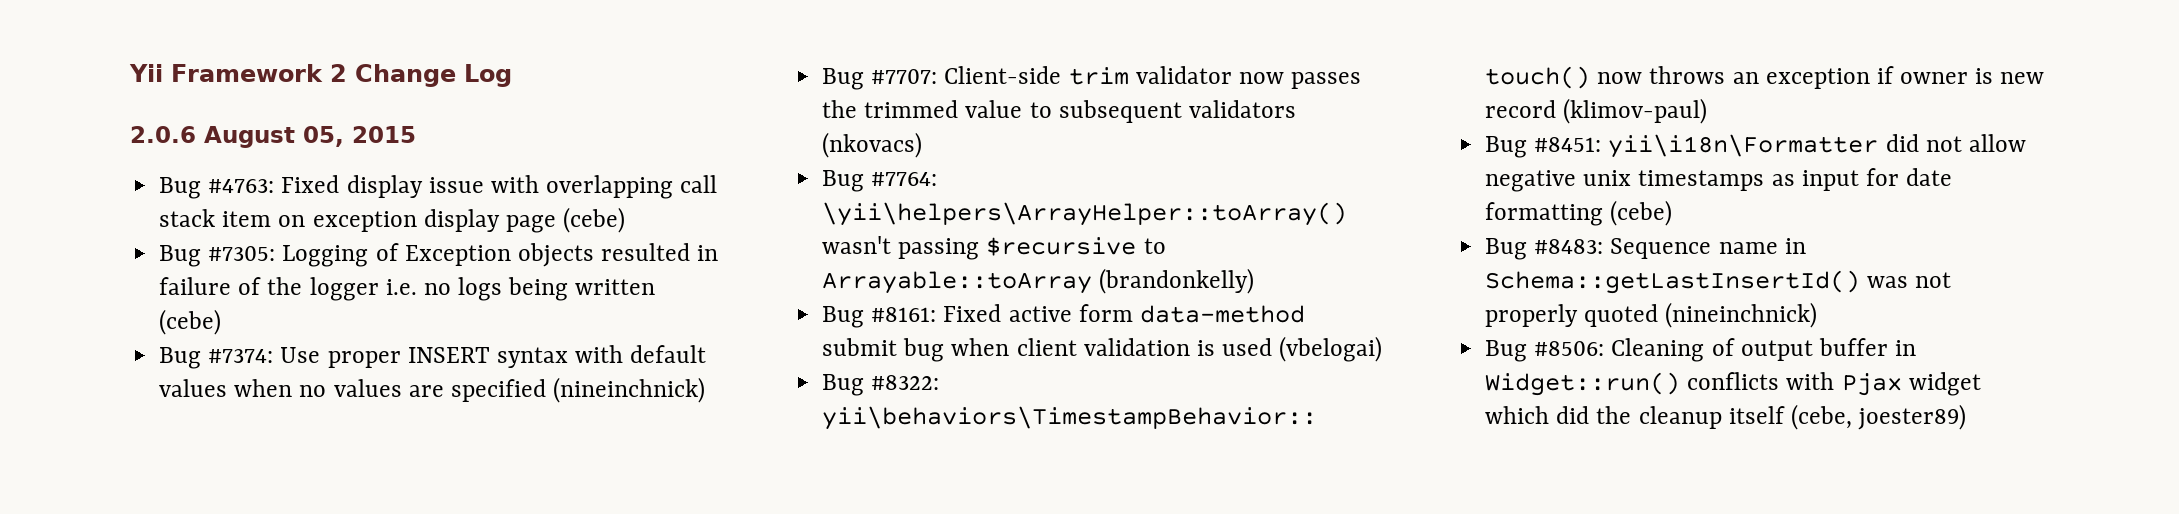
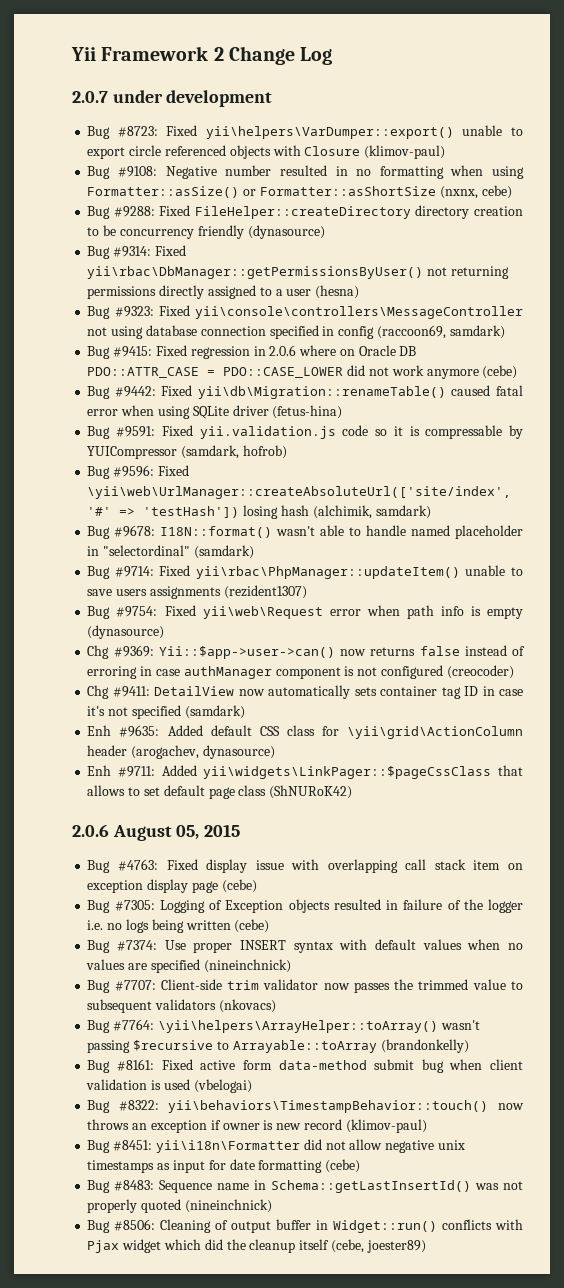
(512, 75) none -> [72,90,273,107] [87,125,523,139] [87,145,446,159] [87,165,524,179] [87,185,512,199] [87,205,523,219] [87,225,325,239] [87,245,186,259] [87,266,509,279] [87,285,360,299] [87,305,523,319] [87,325,505,339] [87,345,417,359] [87,365,518,379] [87,385,523,399] [87,405,343,419] [87,425,524,439] [87,445,287,459] [87,465,189,479] [87,486,512,499] [87,505,431,519] [87,525,523,539] [87,545,254,559] [87,565,523,579] [87,585,307,599] [87,605,523,619] [87,625,165,639] [87,645,525,659] [87,665,514,679] [87,685,523,699] [87,705,245,719] [87,725,523,739] [87,745,275,759] [87,765,523,779] [87,785,353,799] // 2.0.7 under development // Bug #8723: Fixed yii\helpers\VarDumper::export() unable to export circle referenced objects with Closure (klimov-paul) // Bug #9108: Negative number resulted in no formatting when using Formatter::asSize() or Formatter::asShortSize (nxnx, cebe) // Bug #9288: Fixed FileHelper::createDirectory directory creation to be concurrency friendly (dynasource) // Bug #9314: Fixed yii\rbac\DbManager::getPermissionsByUser() not returning permissions directly assigned to a user (hesna) // Bug #9323: Fixed yii\console\controllers\MessageController not using database connection specified in config (raccoon69, samdark) // Bug #9415: Fixed regression in 2.0.6 where on Oracle DB PDO::ATTR_CASE = PDO::CASE_LOWER did not work anymore (cebe) // Bug #9442: Fixed yii\db\Migration::renameTable() caused fatal error when using SQLite driver (fetus-hina) // Bug #9591: Fixed yii.validation.js code so it is compressable by YUICompressor (samdark, hofrob) // Bug #9596: Fixed \yii\web\UrlManager::createAbsoluteUrl(['site/index', '#' => 'testHash']) losing hash (alchimik, samdark) // Bug #9678: I18N::format() wasn't able to handle named placeholder in "selectordinal" (samdark) // Bug #9714: Fixed yii\rbac\PhpManager::updateItem() unable to save users assignments (rezident1307) // Bug #9754: Fixed yii\web\Request error when path info is empty (dynasource) // Chg #9369: Yii::$app->user->can() now returns false instead of erroring in case authManager component is not configured (creocoder) // Chg #9411: DetailView now automatically sets container tag ID in case it's not specified (samdark) // Enh #9635: Added default CSS class for \yii\grid\ActionColumn header (arogachev, dynasource) // Enh #9711: Added yii\widgets\LinkPager::$pageCssClass that allows to set default page class (ShNURoK42)

